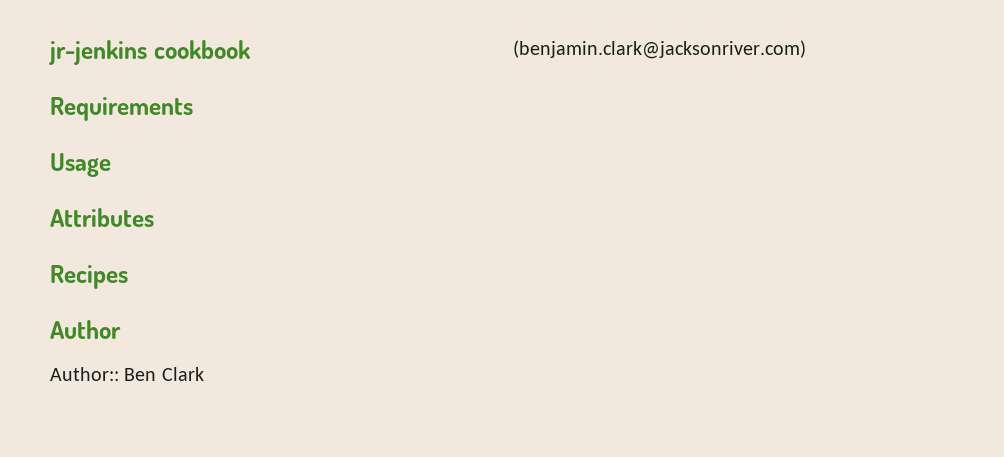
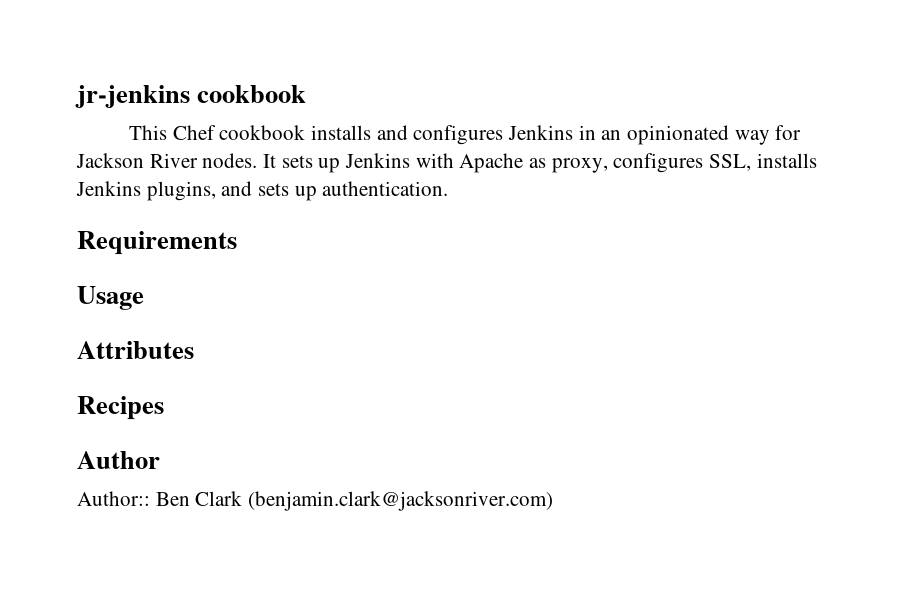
(251, 49) none -> [128,125,802,145] [76,153,817,173] [76,181,449,201] // This Chef cookbook installs and configures Jenkins in an opinionated way for Jackson River nodes. It sets up Jenkins with Apache as proxy, configures SSL, installs Jenkins plugins, and sets up authentication.

